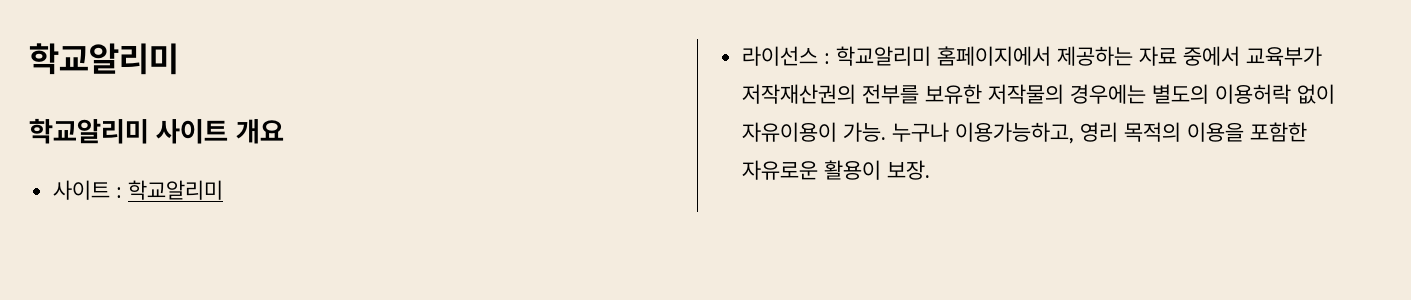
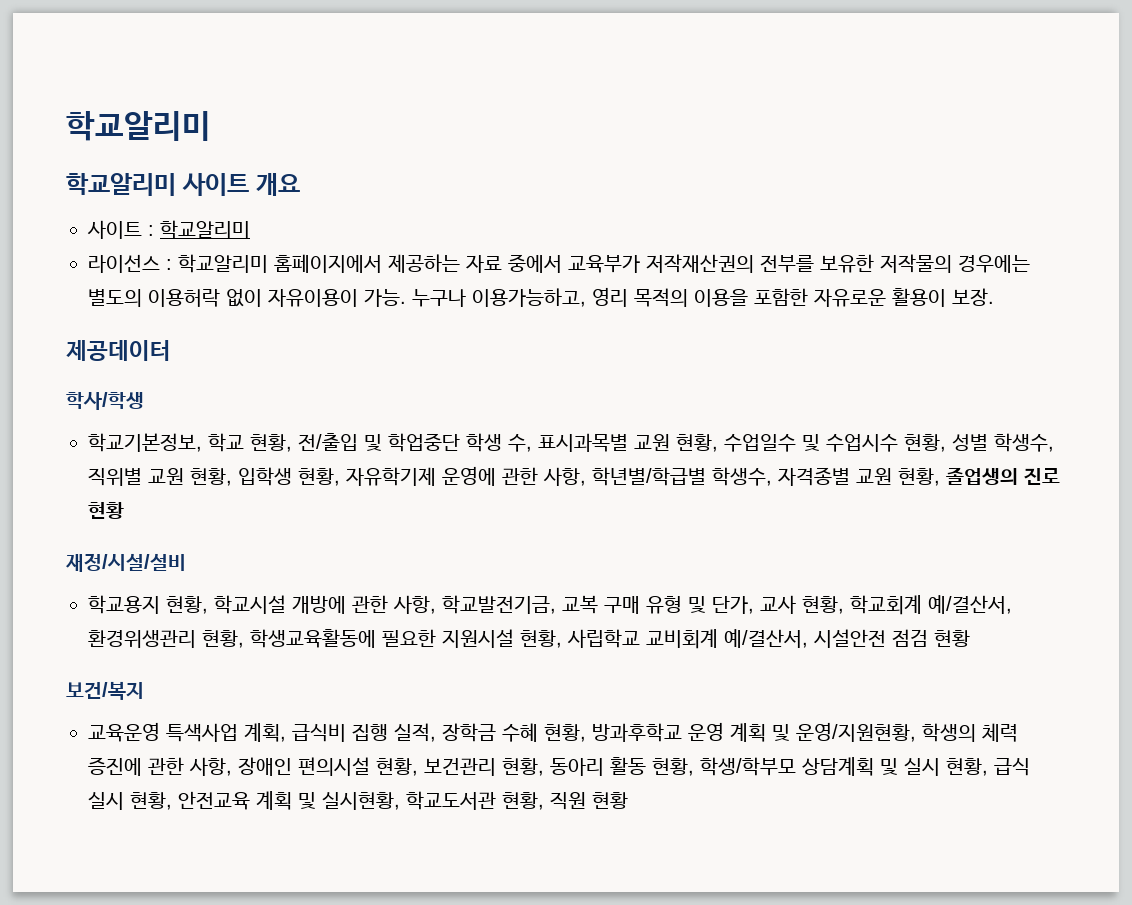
(931, 170) none -> [66,340,171,361] [66,392,144,410] [88,433,1054,452] [88,466,1060,486] [88,502,124,519] [66,553,186,572] [88,595,1012,615] [88,629,970,649] [66,681,144,700] [88,722,1018,742] [88,757,1030,776] [88,791,628,810] // 제공데이터 // 학사/학생 // 학교기본정보, 학교 현황, 전/출입 및 학업중단 학생 수, 표시과목별 교원 현황, 수업일수 및 수업시수 현황, 성별 학생수, 직위별 교원 현황, 입학생 현황, 자유학기제 운영에 관한 사항, 학년별/학급별 학생수, 자격종별 교원 현황, 졸업생의 진로 현황 // 재정/시설/설비 // 학교용지 현황, 학교시설 개방에 관한 사항, 학교발전기금, 교복 구매 유형 및 단가, 교사 현황, 학교회계 예/결산서, 환경위생관리 현황, 학생교육활동에 필요한 지원시설 현황, 사립학교 교비회계 예/결산서, 시설안전 점검 현황 // 보건/복지 // 교육운영 특색사업 계획, 급식비 집행 실적, 장학금 수혜 현황, 방과후학교 운영 계획 및 운영/지원현황, 학생의 체력 증진에 관한 사항, 장애인 편의시설 현황, 보건관리 현황, 동아리 활동 현황, 학생/학부모 상담계획 및 실시 현황, 급식 실시 현황, 안전교육 계획 및 실시현황, 학교도서관 현황, 직원 현황

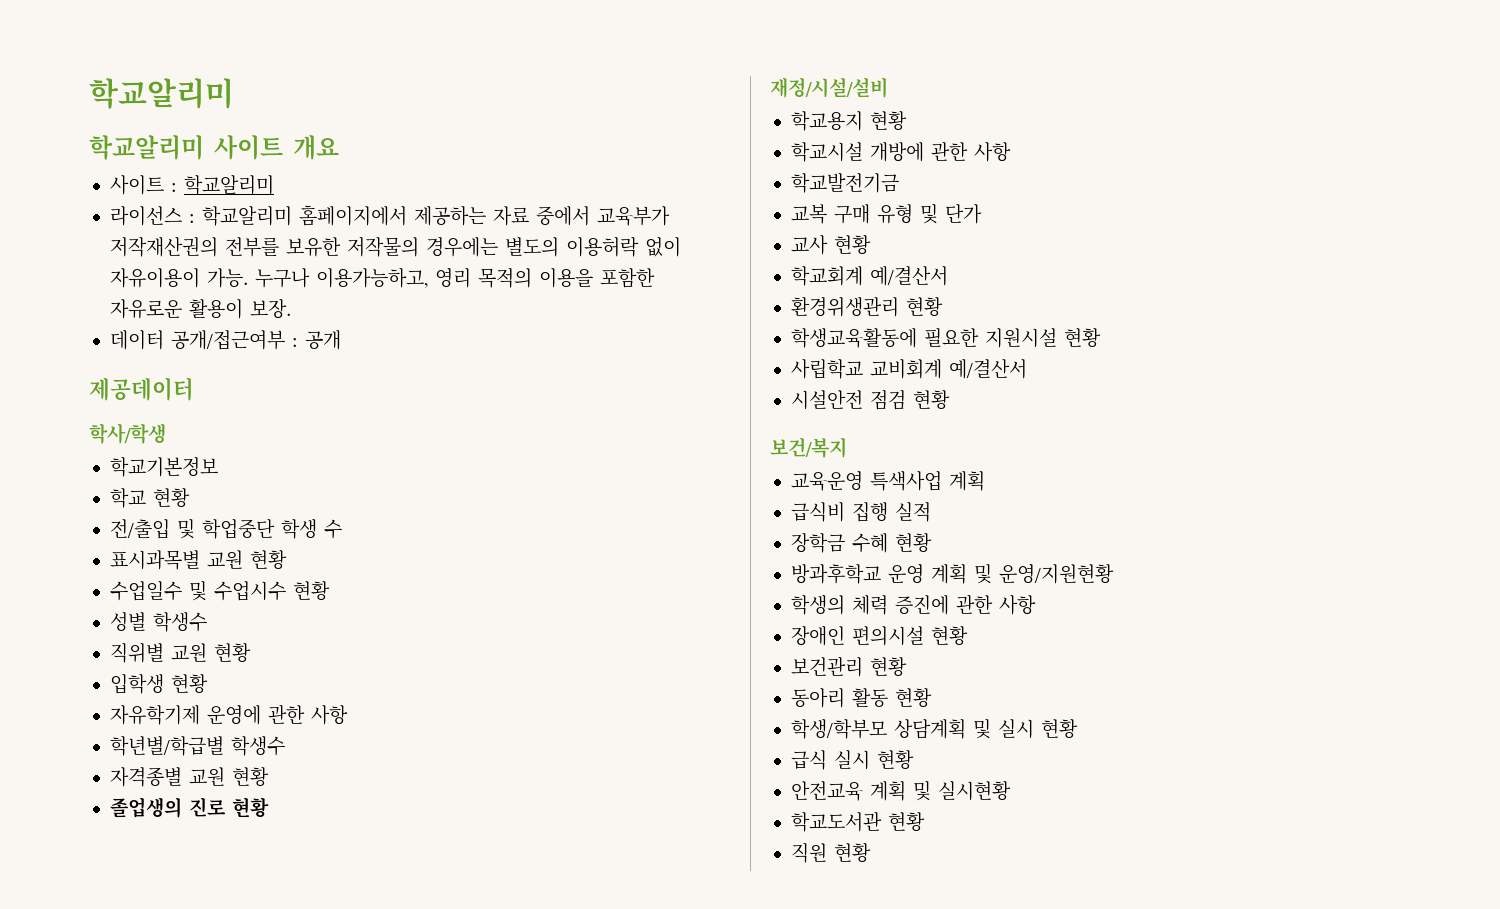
(994, 297) none -> [109,330,341,350] // 데이터 공개/접근여부 : 공개
[88,433,292,452] 학교기본정보, 학교 현황, -> [109,457,218,477] [109,488,190,508] 학교기본정보 // 학교 현황 //
[508,434,532,452] 수, -> [323,519,342,539] 수 //
[676,434,718,452] 현황, -> [249,550,287,570] 현황 //
[904,433,1054,452] [88,466,772,486] 현황, 성별 학생수, 직위별 교원 현황, 입학생 현황, 자유학기제 운영에 관한 사항, 학년별/학급별 학생수, -> [292,581,330,601] [109,612,207,632] [109,643,251,663] [109,674,208,694] [109,704,348,725] [109,736,285,756] 현황 // 성별 학생수 // 직위별 교원 현황 // 입학생 현황 // 자유학기제 운영에 관한 사항 // 학년별/학급별 학생수 //
[898,468,940,486] 현황, -> [231,767,269,787] 현황 //
[166,596,208,614] 현황, -> [869,111,907,131] 현황 //
[393,595,556,614] 사항, 학교발전기금, -> [973,142,1011,162] [790,172,899,193] 사항 // 학교발전기금 //
[712,595,1012,615] [88,630,244,648] 단가, 교사 현황, 학교회계 예/결산서, 환경위생관리 현황, -> [944,204,982,224] [790,235,871,255] [790,266,948,286] [790,296,943,317] 단가 // 교사 현황 // 학교회계 예/결산서 // 환경위생관리 현황 //
[520,630,562,648] 현황, -> [1063,328,1101,348] 현황 //
[724,629,808,648] 예/결산서, -> [948,359,1027,379] 예/결산서 //
[244,723,286,742] 계획, -> [948,471,985,491] 계획 //
[394,723,436,742] 실적, -> [894,502,931,522] 실적 //
[544,724,586,742] 현황, -> [894,533,932,553] 현황 //
[796,722,916,742] 운영/지원현황, -> [998,564,1114,584] 운영/지원현황 //
[189,757,232,776] 사항, -> [998,595,1036,615] 사항 //
[376,758,544,776] 현황, 보건관리 현황, -> [930,626,968,646] [790,656,907,677] 현황 // 보건관리 현황 //
[652,758,694,776] 현황, -> [894,688,932,708] 현황 //
[946,758,988,776] 현황, -> [1040,719,1078,739] 현황 //
[130,792,172,810] 현황, -> [876,750,914,770] 현황 //
[322,791,544,810] 실시현황, 학교도서관 현황, -> [937,781,1011,801] [790,811,925,832] 실시현황 // 학교도서관 현황 //

